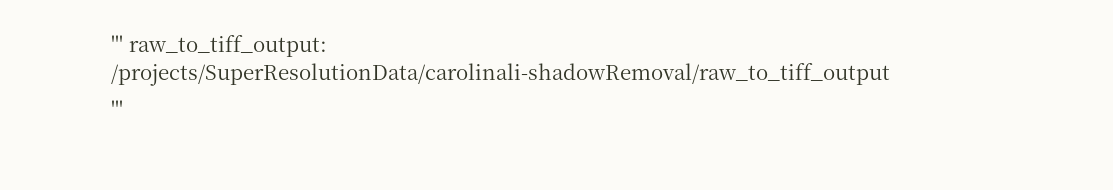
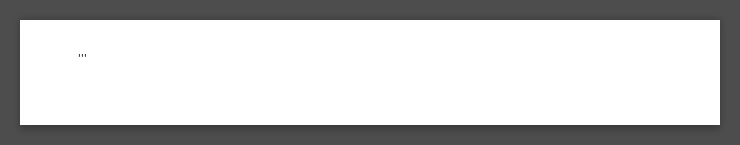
[111,35,327,57] [111,63,890,86] [111,100,123,117] ''' raw_to_tiff_output: /projects/SuperResolutionData/carolinali-shadowRemoval/raw_to_tiff_output // ''' -> [78,54,87,62] '''

